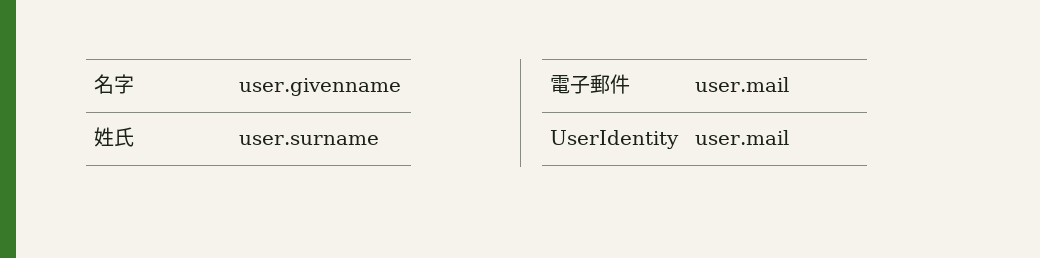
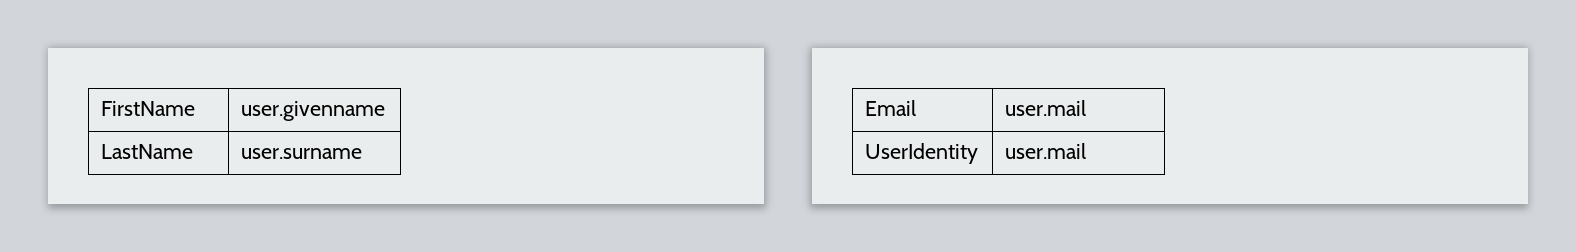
[94,74,135,94] 名字 -> [101,101,196,116] FirstName
[94,127,135,147] 姓氏 -> [101,144,194,159] LastName
[550,74,631,94] 電子郵件 -> [865,100,917,116] Email

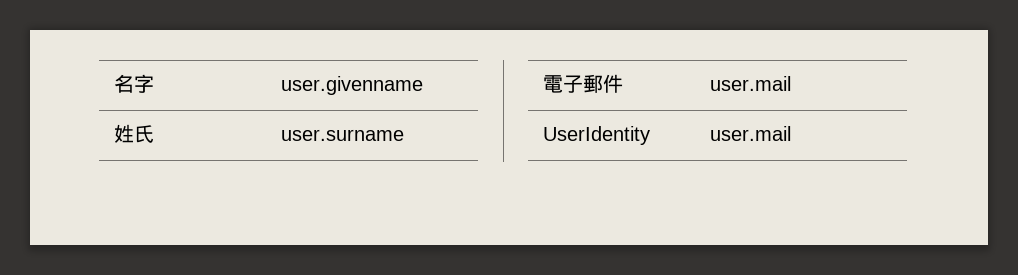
[101,101,196,116] FirstName -> [113,74,154,93] 名字
[101,144,194,159] LastName -> [113,124,154,143] 姓氏
[865,100,917,116] Email -> [542,74,623,93] 電子郵件

